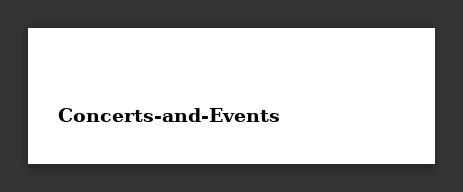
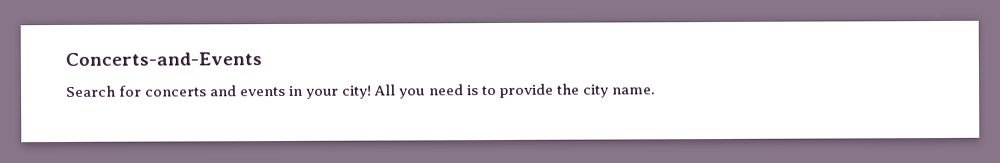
(280, 115) none -> [66,83,656,99] // Search for concerts and events in your city! All you need is to provide the city name.

